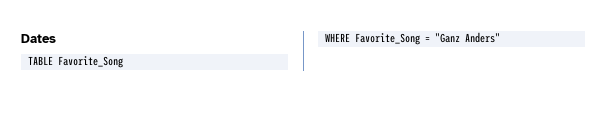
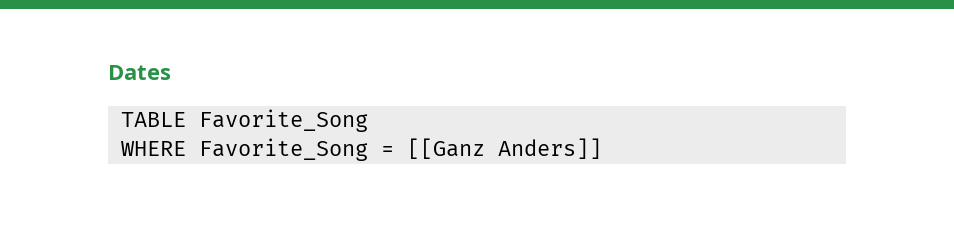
[435,32,501,43] "Ganz Anders" -> [406,138,602,159] [[Ganz Anders]]

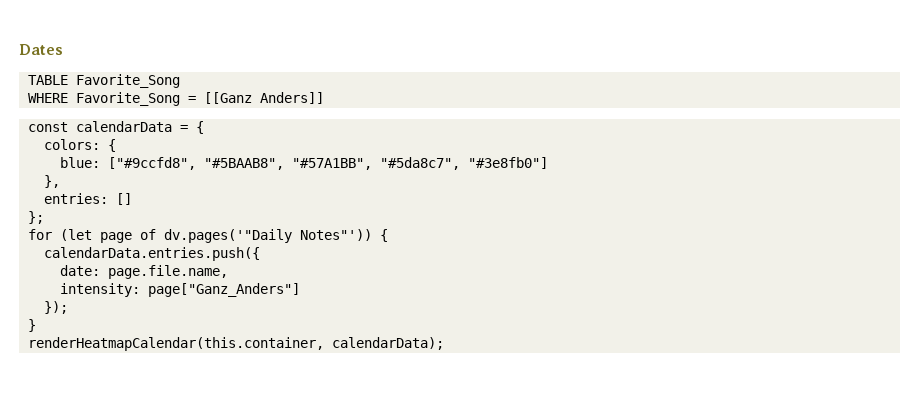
(602, 148) none -> [28,121,204,134] [44,139,116,152] [60,157,548,170] [44,175,60,188] [44,193,132,205] [28,211,44,224] [28,229,388,243] [44,247,260,261] [60,265,228,279] [60,283,300,297] [44,301,68,314] [28,319,36,332] [28,337,444,351] // const calendarData = { // colors: { // blue: ["#9ccfd8", "#5BAAB8", "#57A1BB", "#5da8c7", "#3e8fb0"] // }, // entries: [] // }; // for (let page of dv.pages('"Daily Notes"')) { // calendarData.entries.push({ // date: page.file.name, // intensity: page["Ganz_Anders"] // }); // } // renderHeatmapCalendar(this.container, calendarData);

